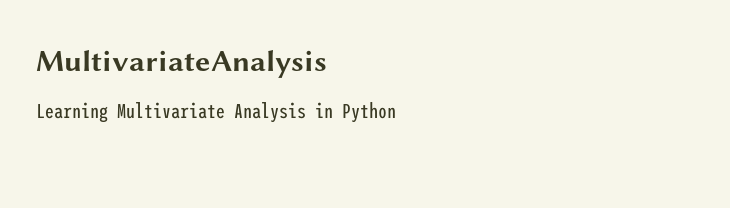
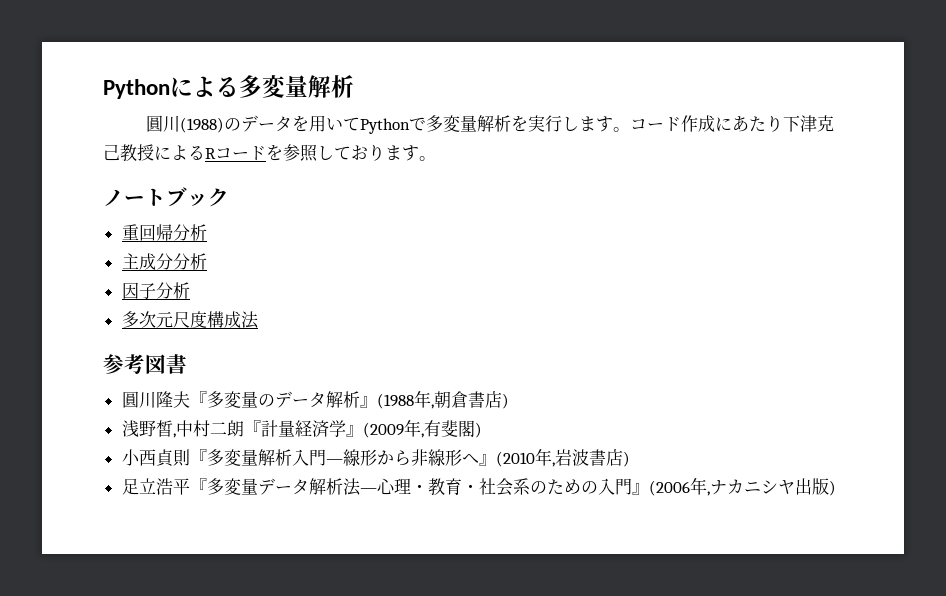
[36,50,327,78] [36,102,396,123] MultivariateAnalysis // Learning Multivariate Analysis in Python -> [103,75,354,99] [145,115,834,134] [103,144,436,162] [103,187,229,207] [121,224,207,241] [121,253,207,270] [121,282,190,299] [121,311,259,329] [103,354,187,374] [121,390,509,409] [121,419,482,438] [121,448,630,467] [121,477,836,496] Pythonによる多変量解析 // 圓川(1988)のデータを用いてPythonで多変量解析を実行します。コード作成にあたり下津克己教授によるRコードを参照しております。 // ノートブック // 重回帰分析 // 主成分分析 // 因子分析 // 多次元尺度構成法 // 参考図書 // 圓川隆夫『多変量のデータ解析』(1988年,朝倉書店) // 浅野皙,中村二朗『計量経済学』(2009年,有斐閣) // 小西貞則『多変量解析入門―線形から非線形へ』(2010年,岩波書店) // 足立浩平『多変量データ解析法―心理・教育・社会系のための入門』(2006年,ナカニシヤ出版)

